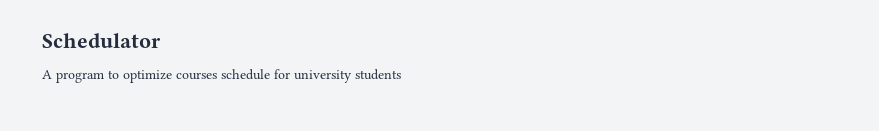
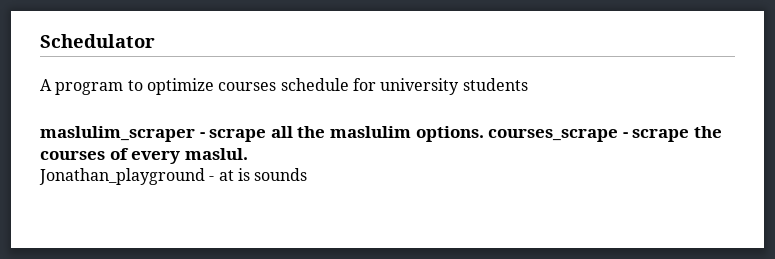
(401, 74) none -> [40,126,722,142] [40,148,248,164] [39,168,308,185] // maslulim_scraper - scrape all the maslulim options. courses_scrape - scrape the courses of every maslul. // Jonathan_playground - at is sounds

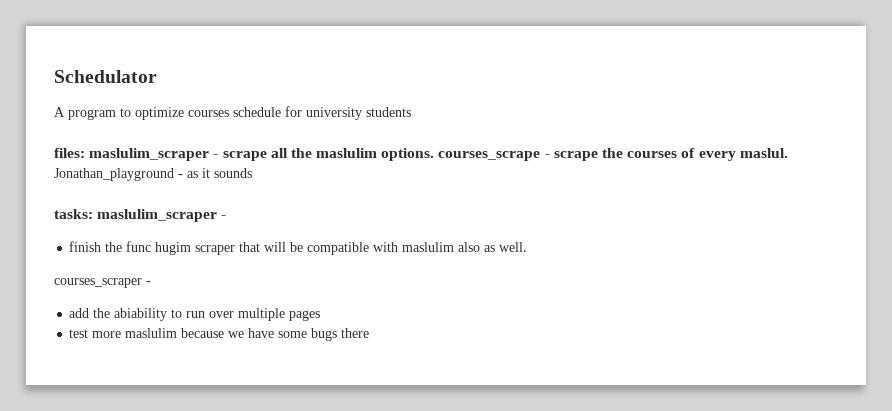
(528, 84) none -> [54,148,85,158] files:
[218,168,250,181] at is -> [187,168,210,178] as it
(308, 174) none -> [54,209,227,222] [69,241,528,255] [54,278,151,288] [69,308,321,321] [69,328,370,341] // tasks: maslulim_scraper - // finish the func hugim scraper that will be compatible with maslulim also as well. // courses_scraper - // add the abiability to run over multiple pages // test more maslulim because we have some bugs there

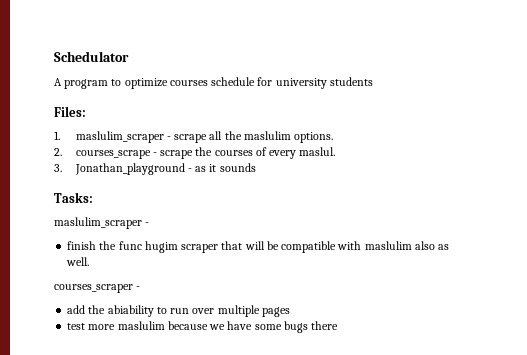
[54,148,85,158] files: -> [54,106,86,117] [54,131,60,140] Files: // 1.
(435, 154) none -> [54,148,62,156] // 2.
(788, 153) none -> [54,164,62,172] 3.
[54,209,93,219] tasks: -> [54,192,93,203] Tasks: //

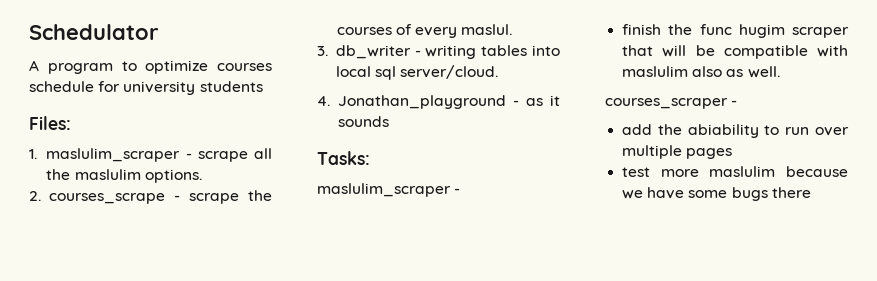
(62, 168) none -> [335,45,560,59] [335,65,499,80] [317,96,330,106] db_writer - writing tables into local sql server/cloud. // 4.

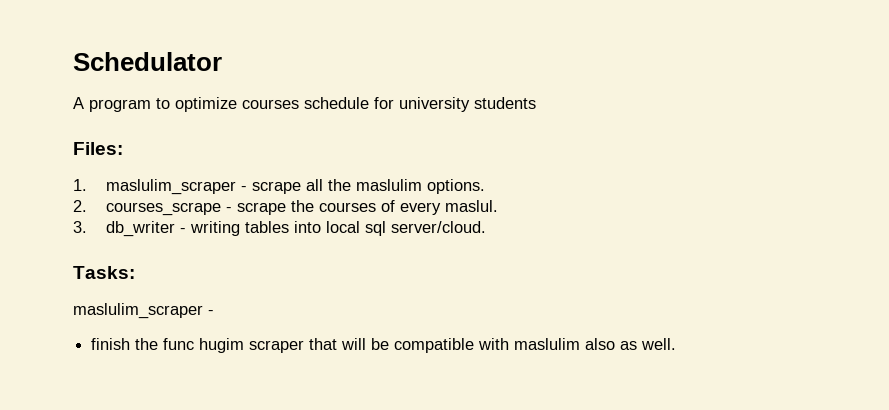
[317,95,560,109] [337,116,389,127] // 4. Jonathan_playground - as it sounds -> (486, 227) none
[605,98,738,109] [622,124,849,138] [622,145,733,159] [622,166,848,177] [622,187,811,201] // courses_scraper - // add the abiability to run over multiple pages // test more maslulim because we have some bugs there -> (677, 344) none

